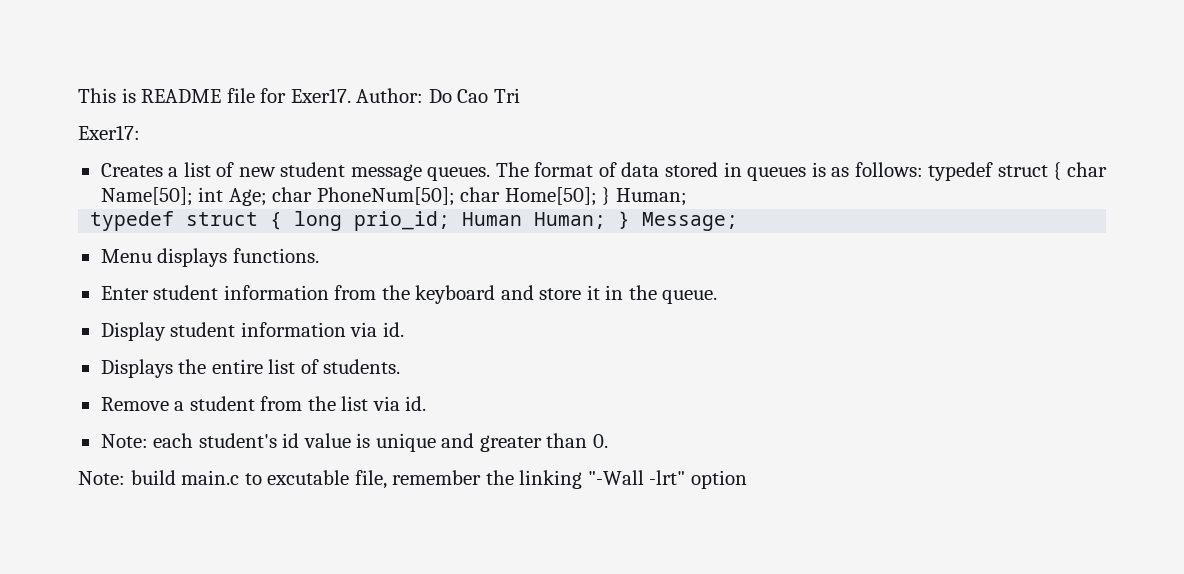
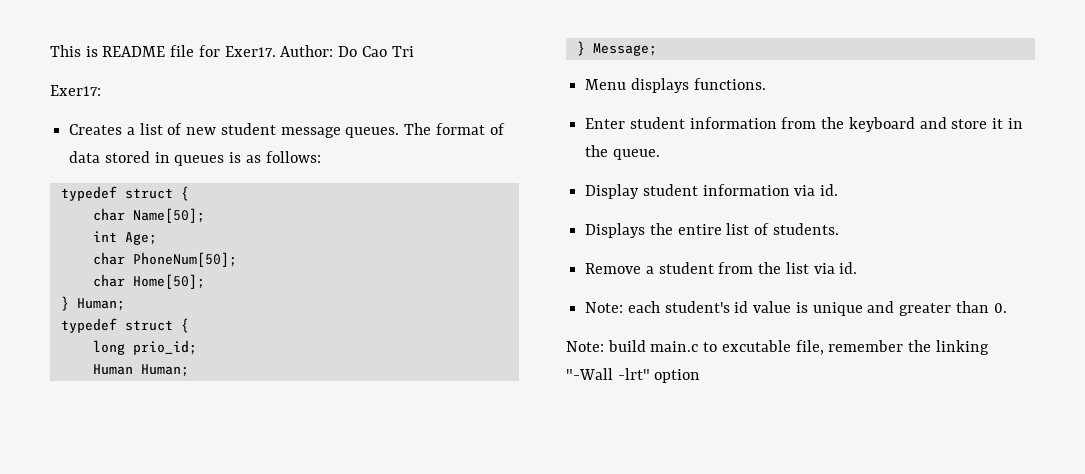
[928,162,1062,181] typedef struct { -> [60,186,189,201] // typedef struct { //
(193, 196) none -> (205, 215) //
(267, 197) none -> (157, 238) //
(455, 196) none -> (237, 259) //
(597, 196) none -> (205, 281) //
(283, 221) none -> (189, 325) //
(451, 221) none -> (197, 347) //
(607, 220) none -> (189, 370) //

